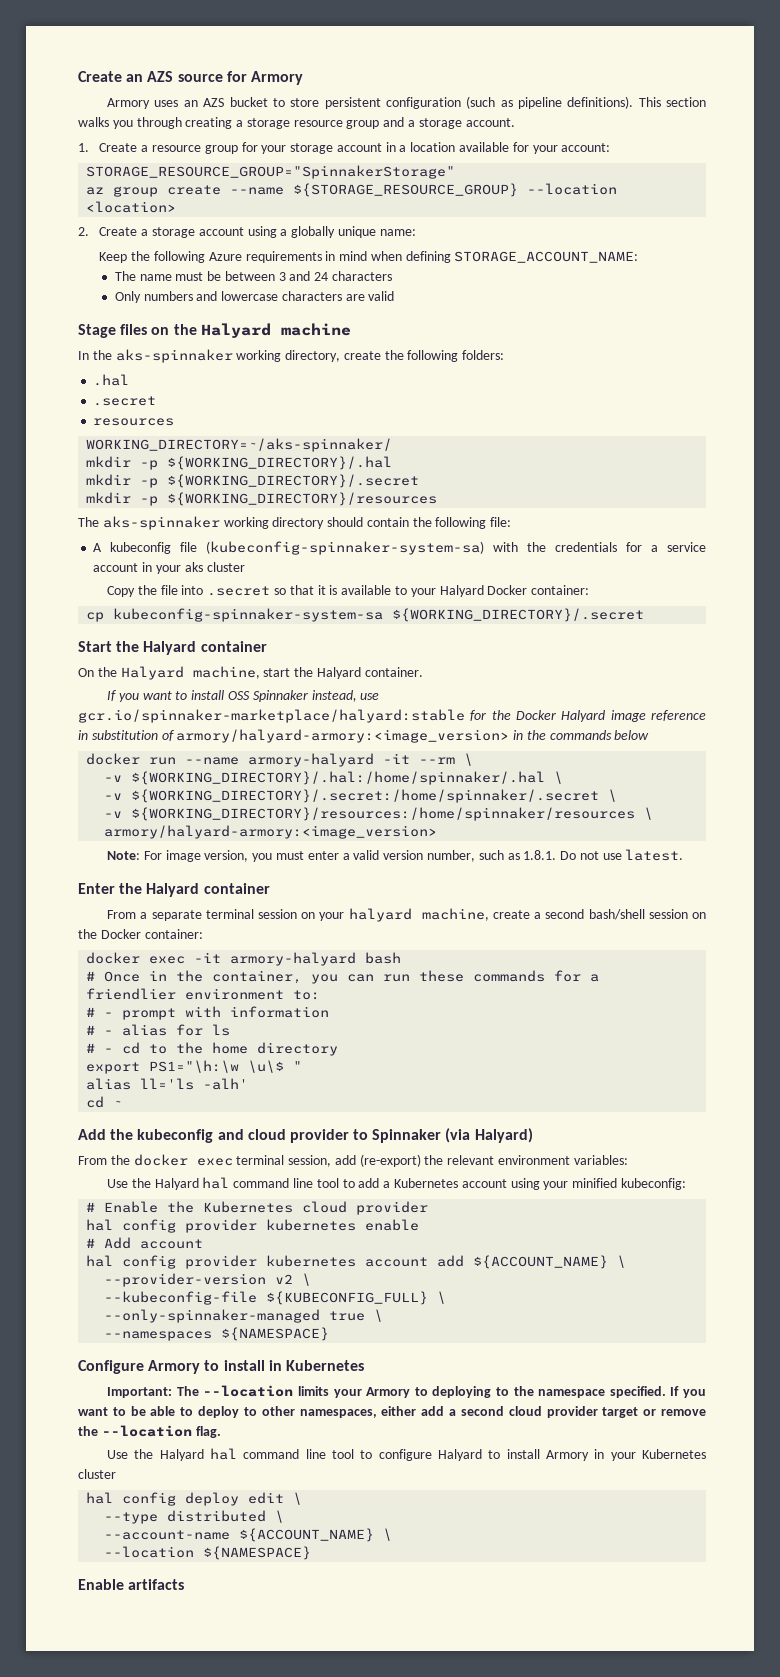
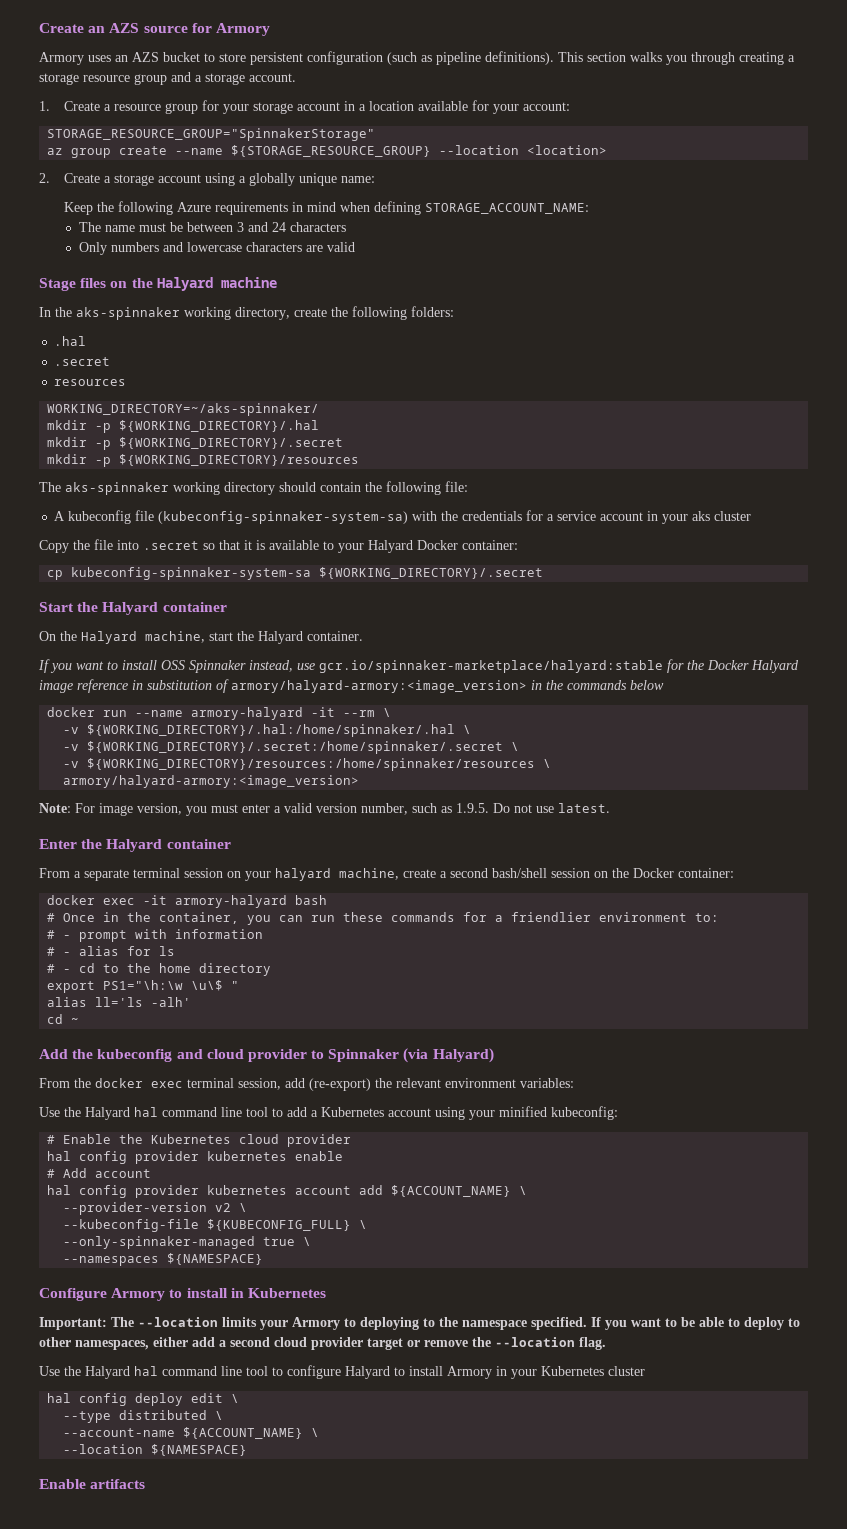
[523,850,557,860] 1.8.1. -> [456,803,489,813] 1.9.5.

